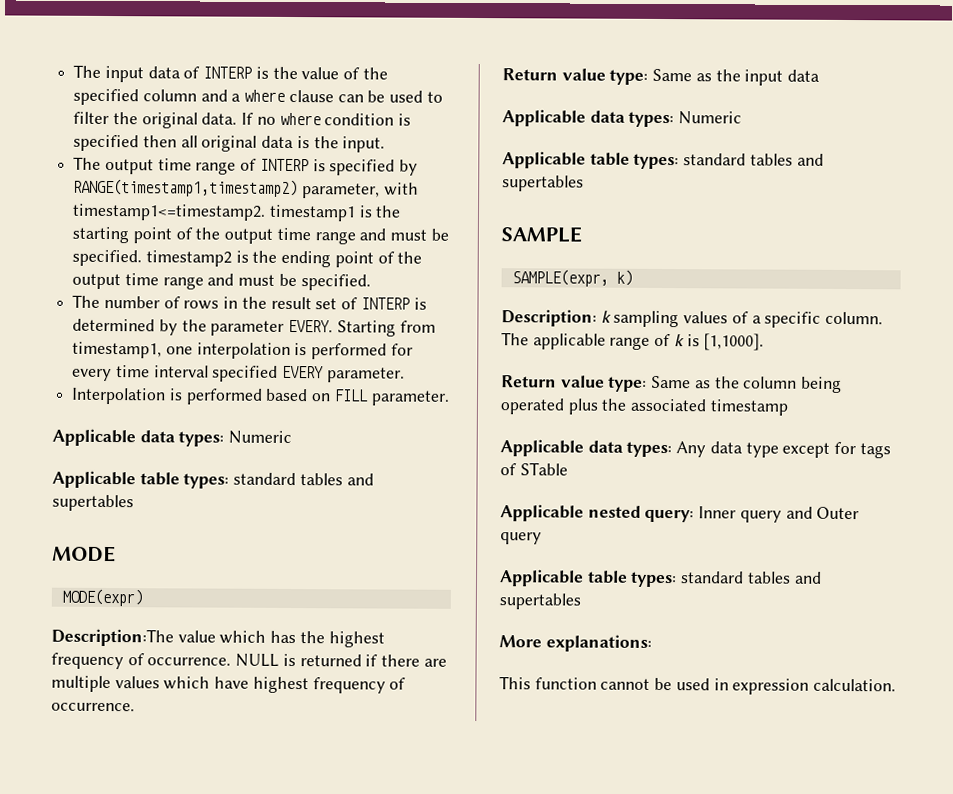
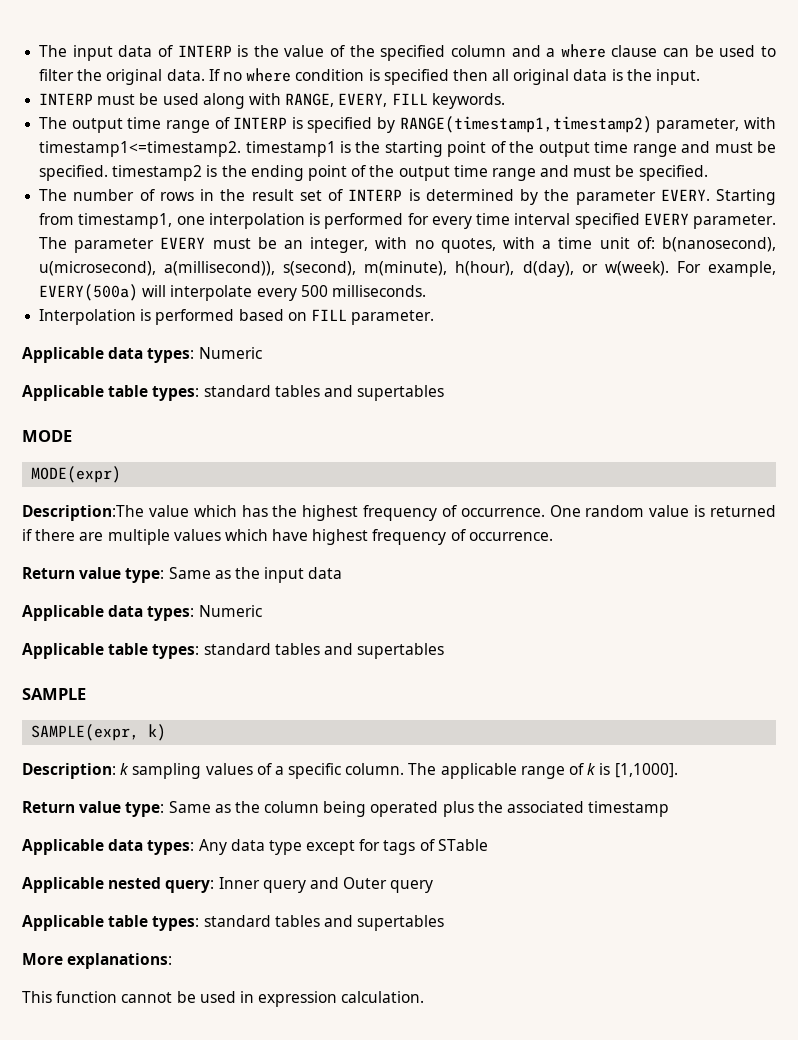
(386, 144) none -> [39,93,505,109] // INTERP must be used along with RANGE, EVERY, FILL keywords.
(405, 375) none -> [39,237,777,253] [39,261,777,277] [39,284,426,301] The parameter EVERY must be an integer, with no quotes, with a time unit of: b(nanosecond), u(microsecond), a(millisecond)), s(second), m(minute), h(hour), d(day), or w(week). For example, EVERY(500a) will interpolate every 500 milliseconds.
[235,653,280,667] NULL -> [549,505,690,517] One random value

